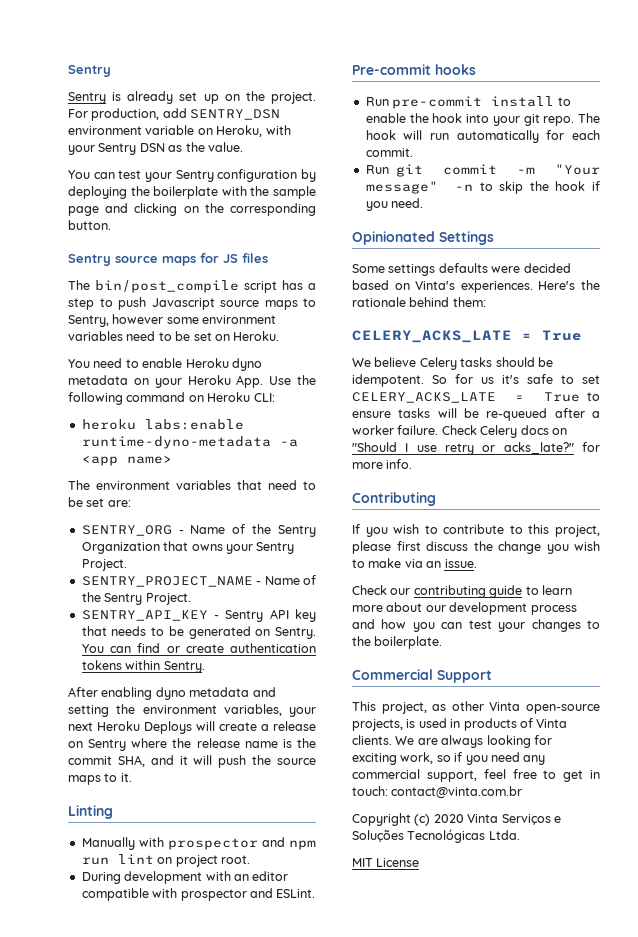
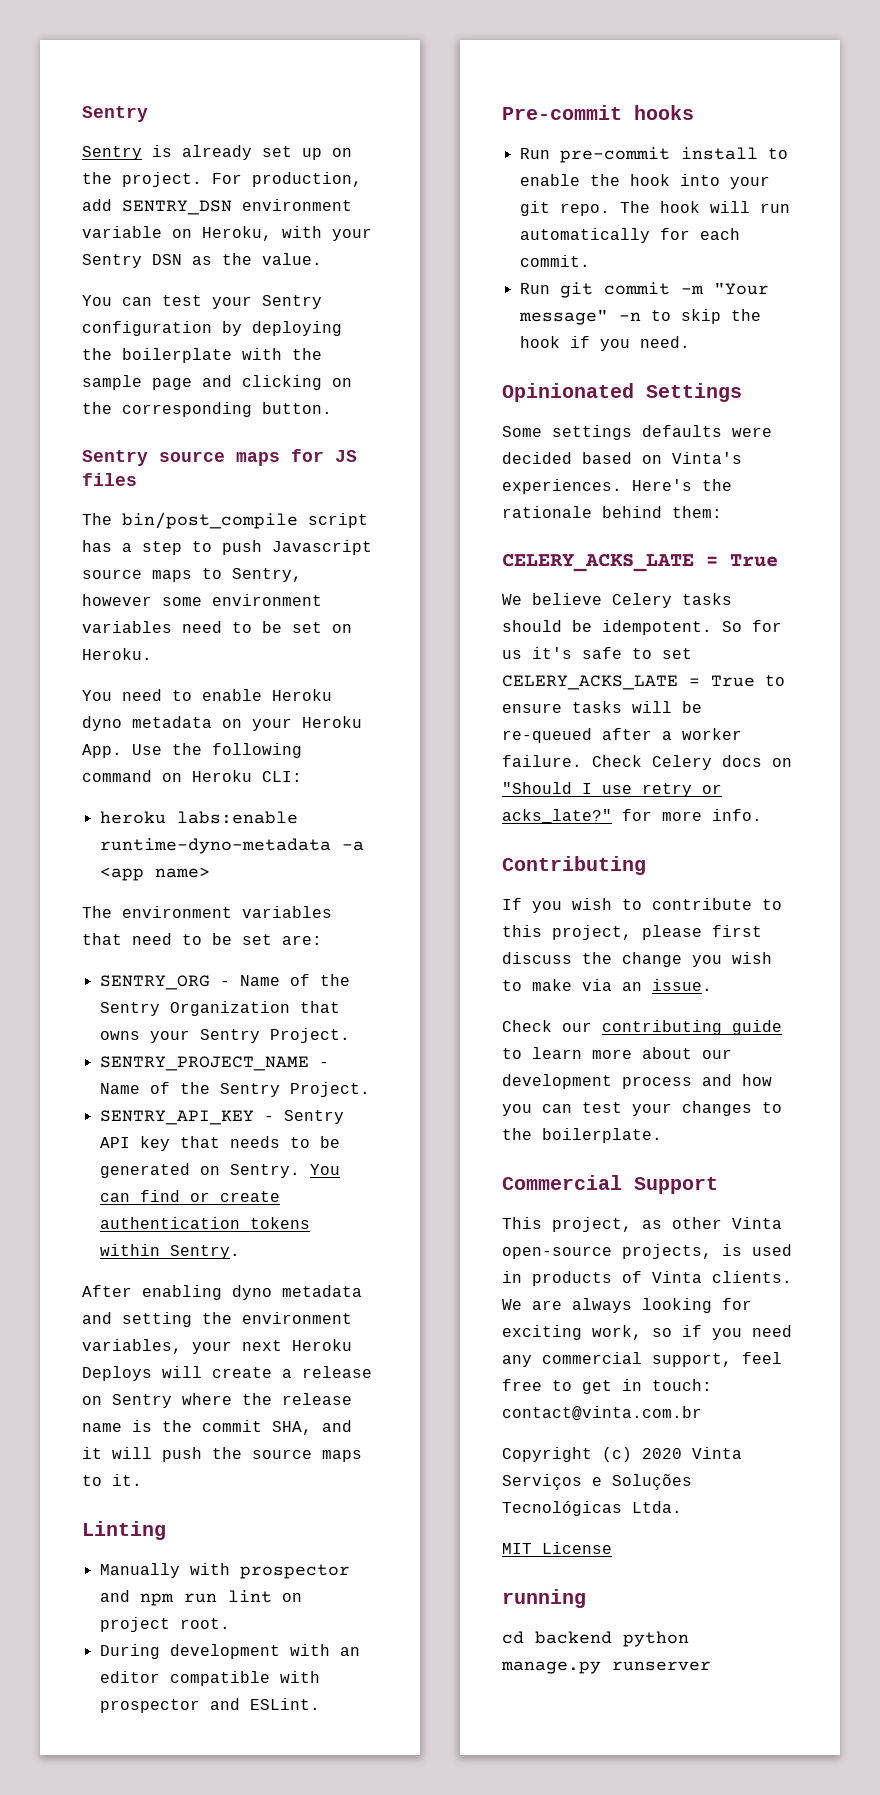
(420, 862) none -> [502,1589,586,1608] [502,1631,689,1647] [501,1661,711,1674] // running // cd backend python manage.py runserver

